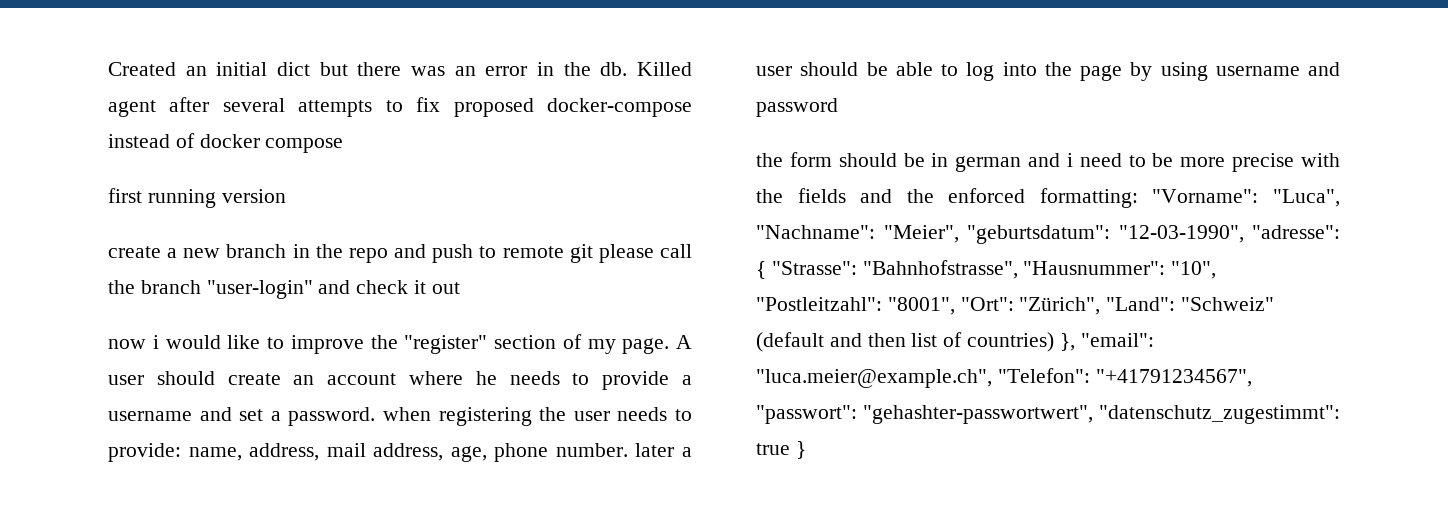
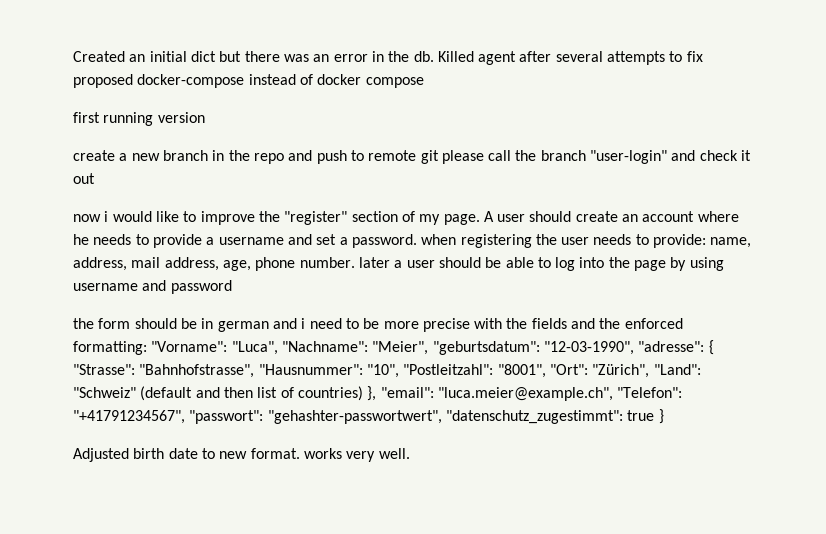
(806, 450) none -> [73,448,410,462] // Adjusted birth date to new format. works very well.

